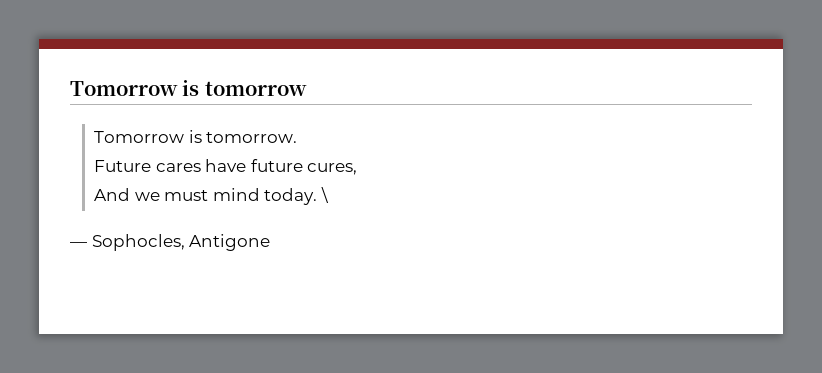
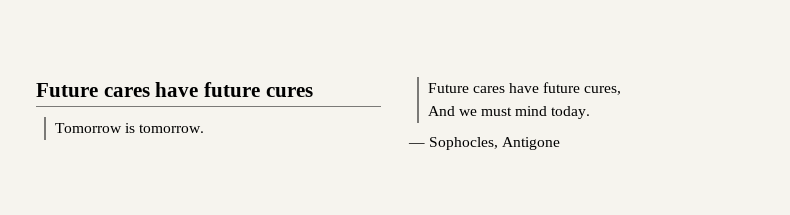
[70,80,307,96] Tomorrow is tomorrow -> [36,82,313,97] Future cares have future cures
[321,187,330,203] \ -> (591, 112) none

